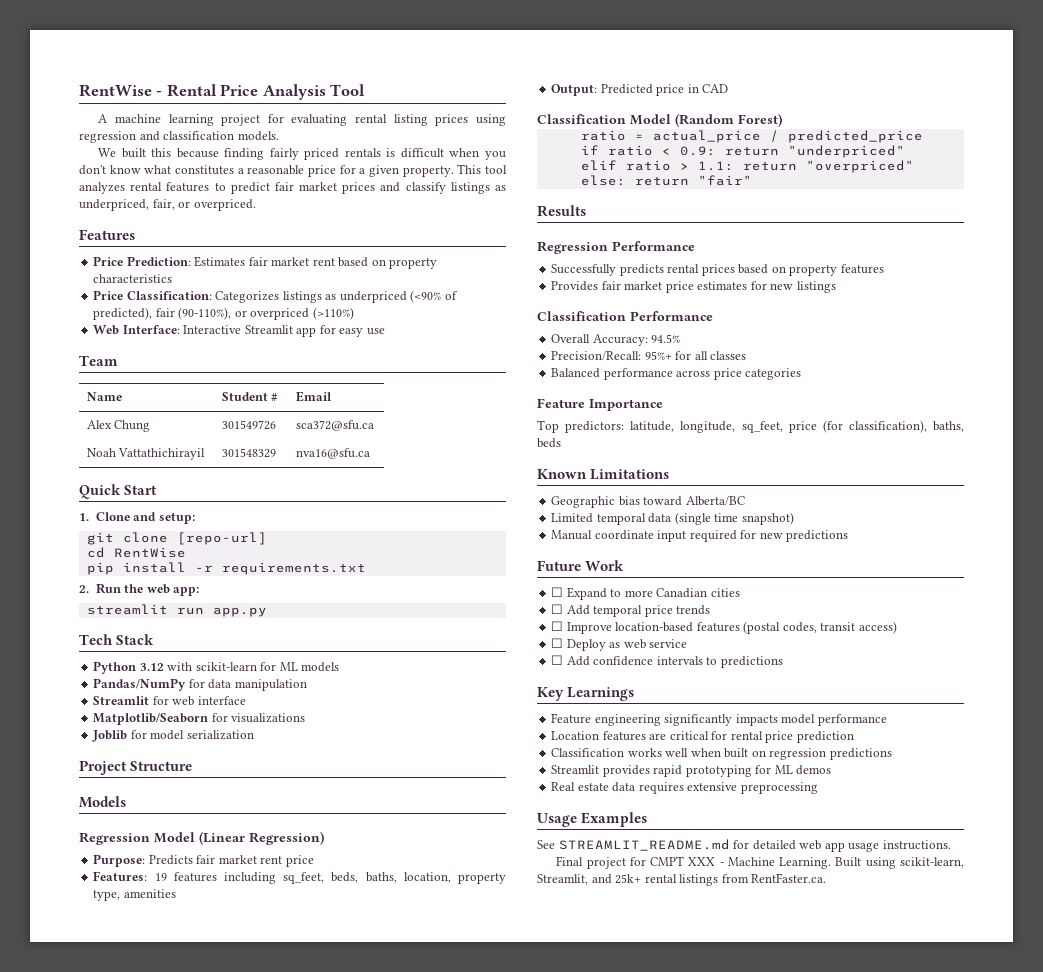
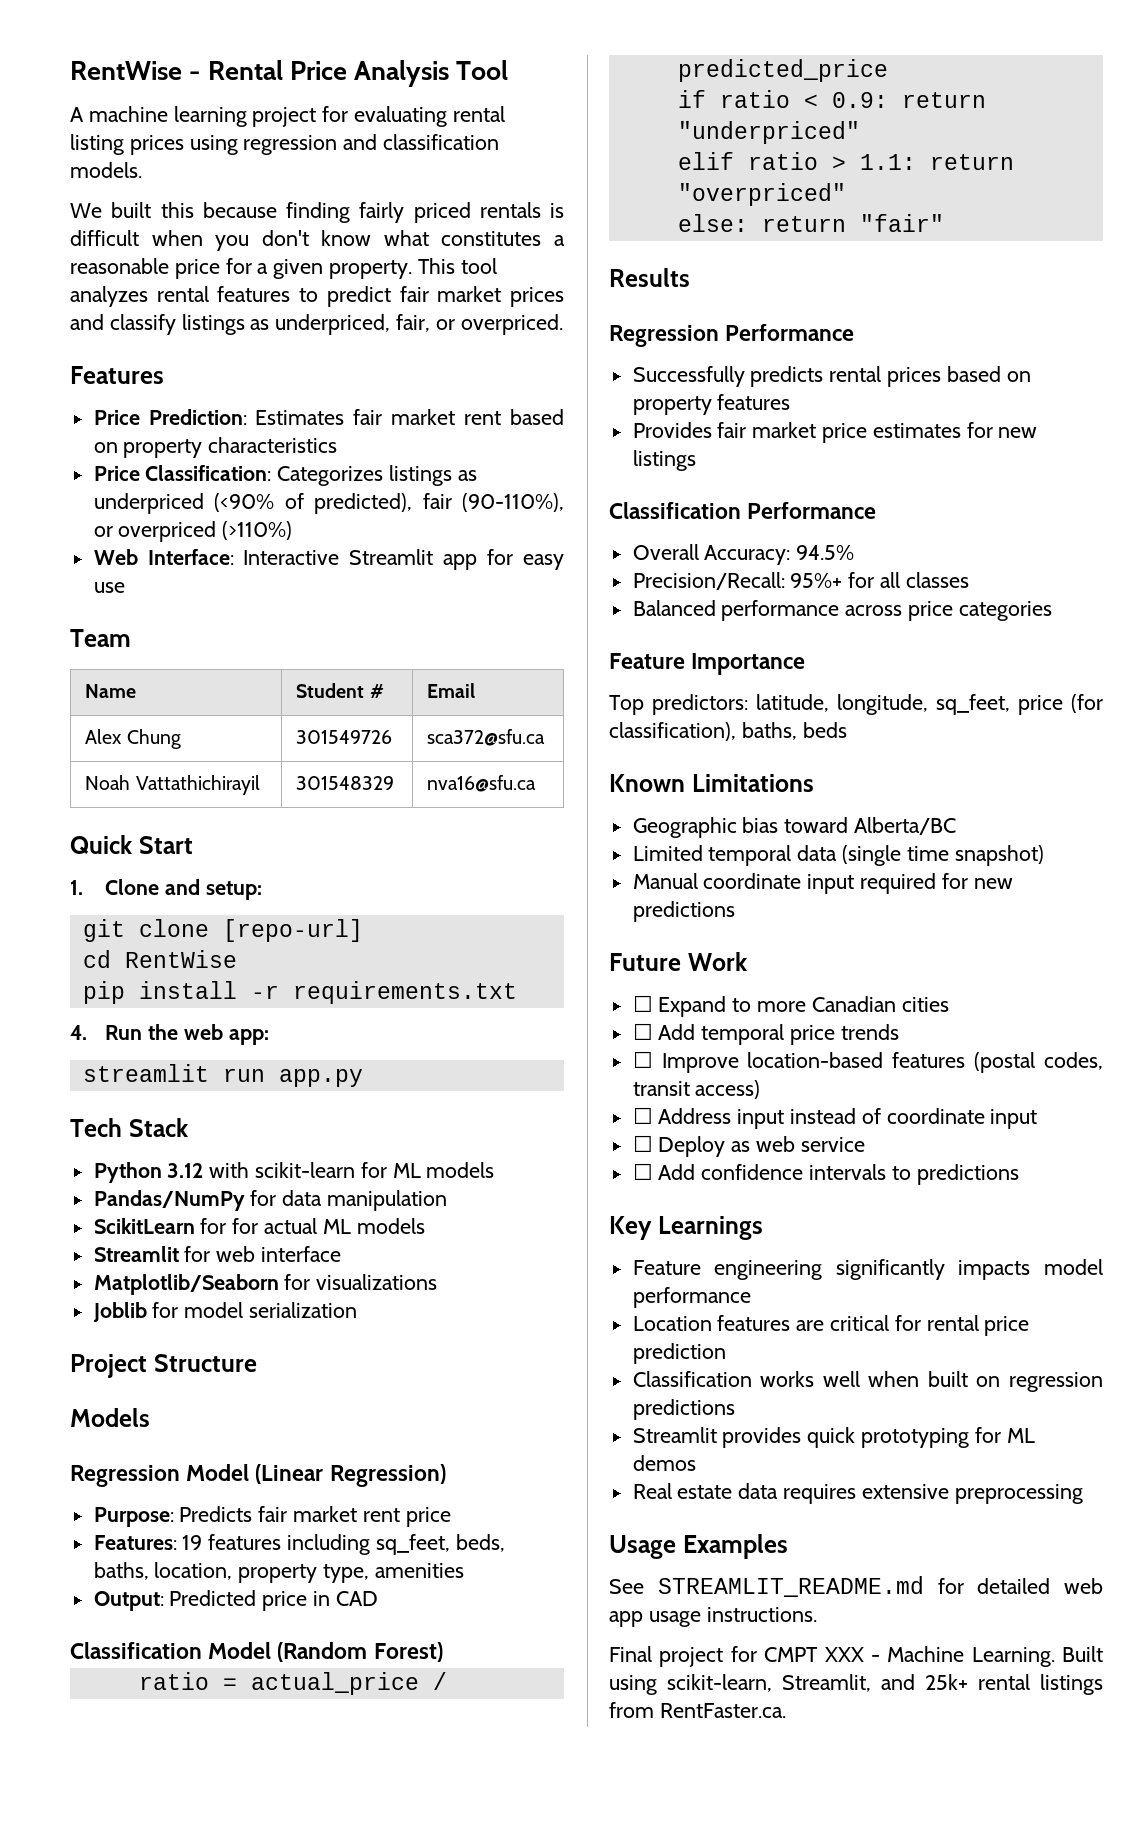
[79,585,89,593] 2. -> [70,1025,87,1040] 4.
(307, 685) none -> [93,1218,425,1234] // ScikitLearn for for actual ML models
(897, 627) none -> [632,1107,1038,1129] // ☐ Address input instead of coordinate input
[653,765,683,777] rapid -> [807,1427,856,1448] quick

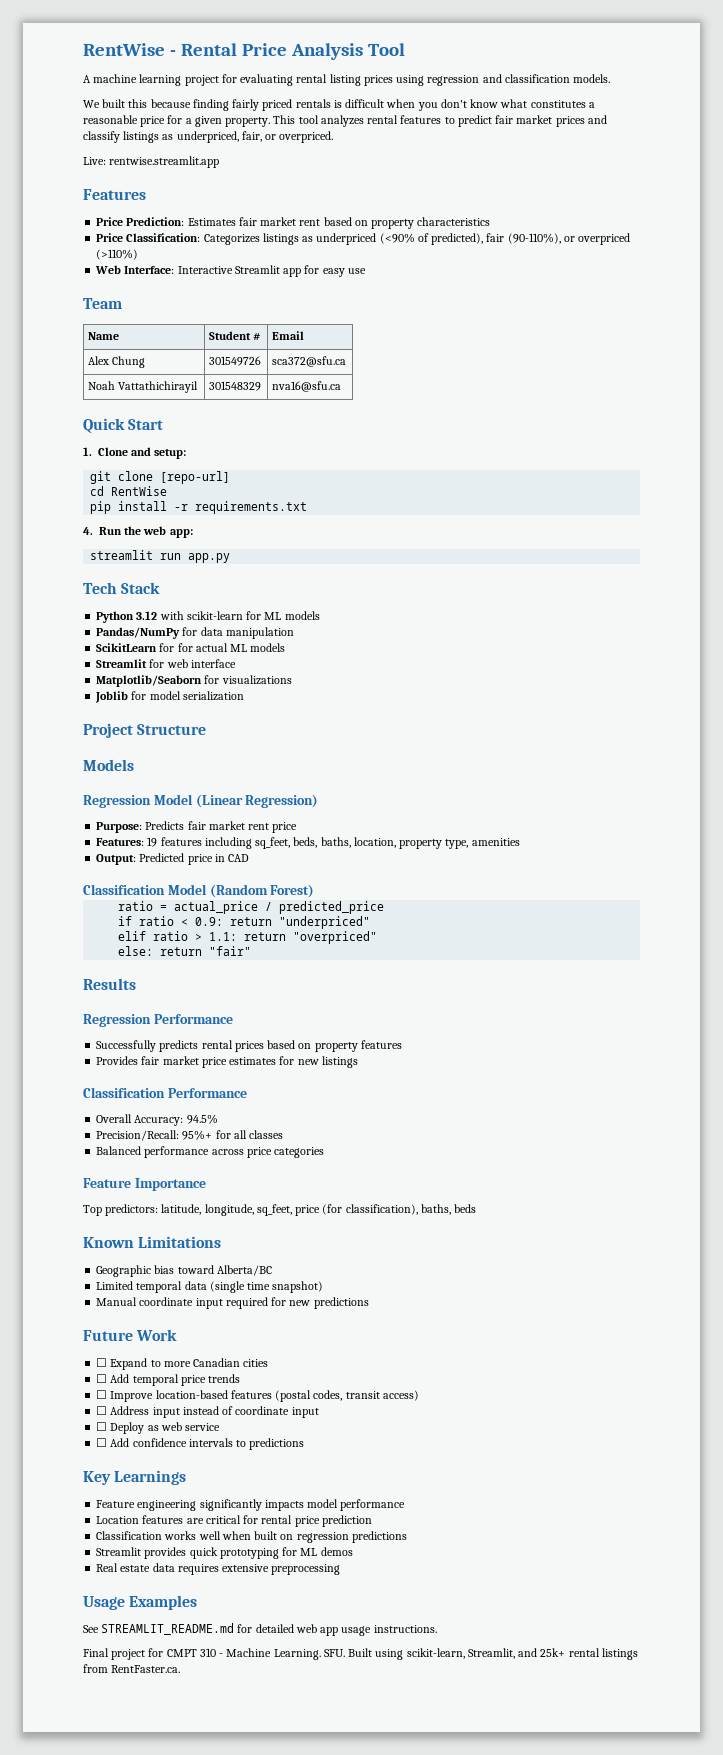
(563, 324) none -> [83,156,220,168] // Live: rentwise.streamlit.app
[824,1647,864,1662] XXX -> [199,1648,216,1657] 310
(1055, 1657) none -> [323,1649,345,1657] SFU.

